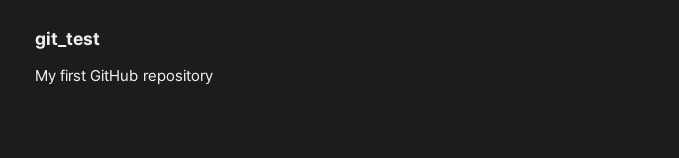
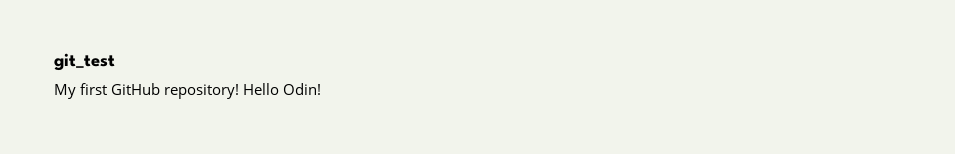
[142,69,213,85] repository -> [164,83,322,99] repository! Hello Odin!

